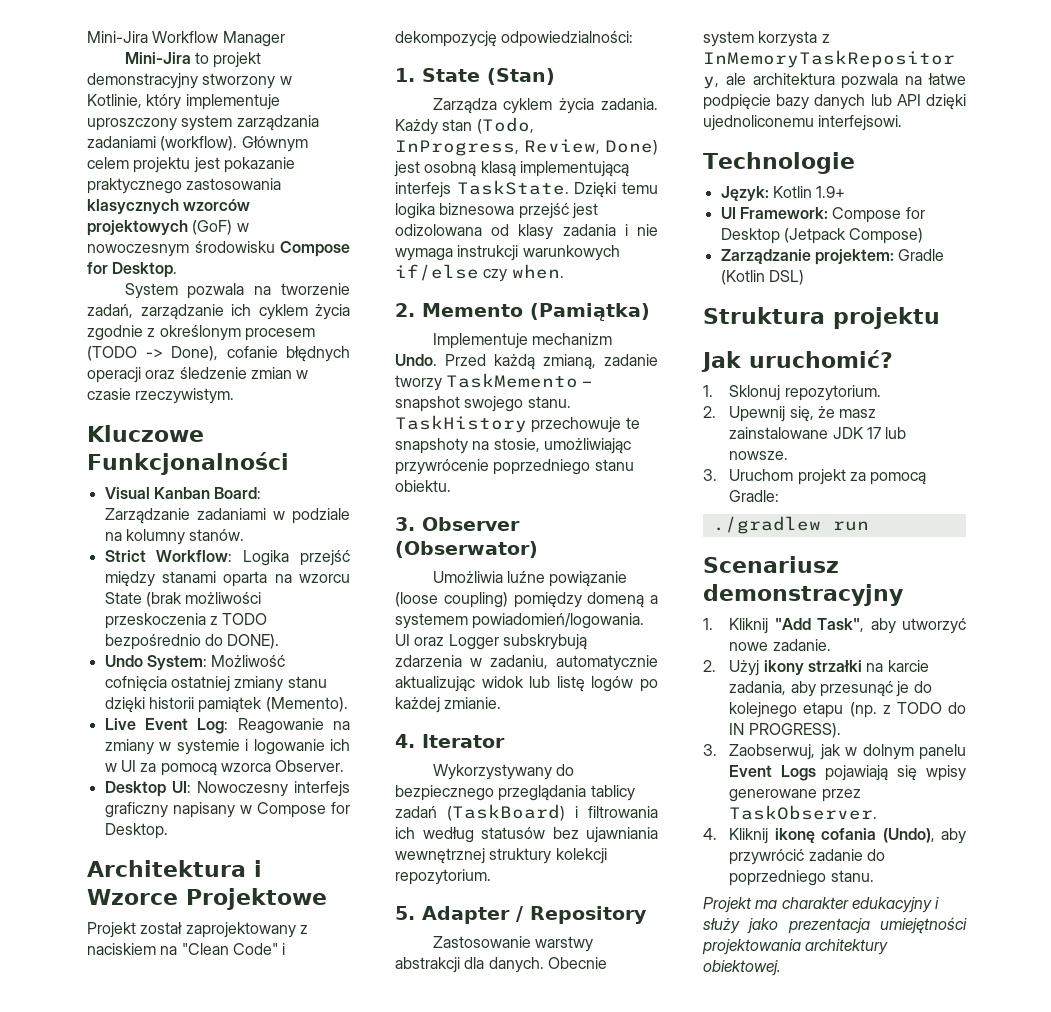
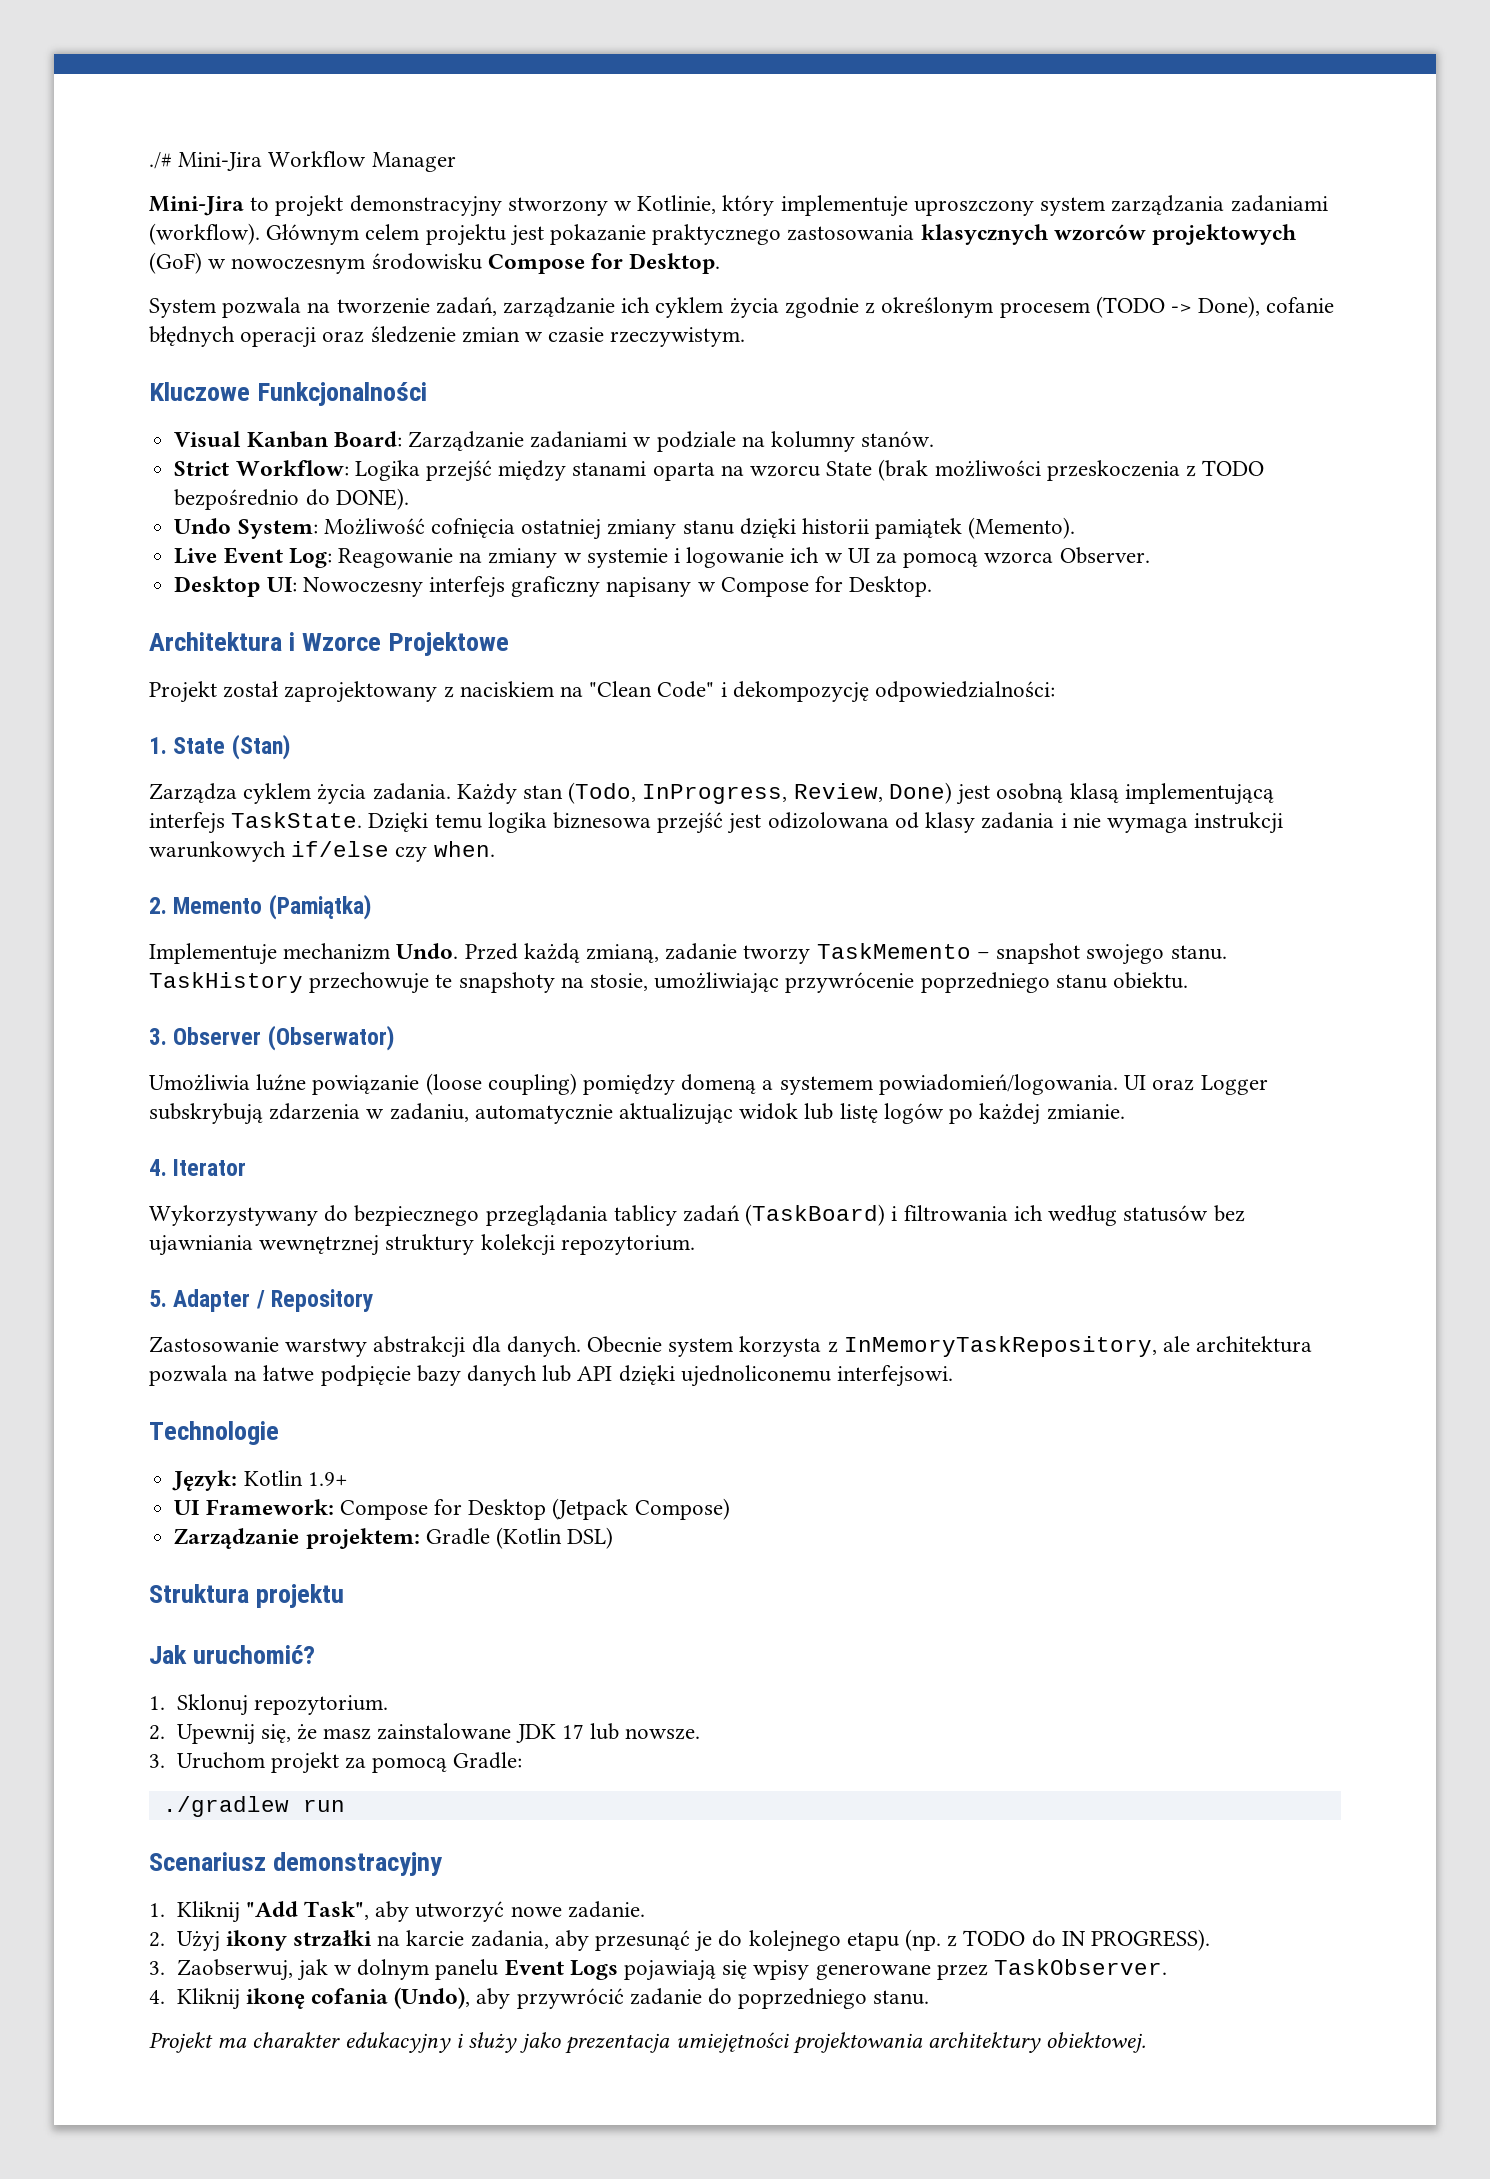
(87, 37) none -> [149,152,172,169] ./#

